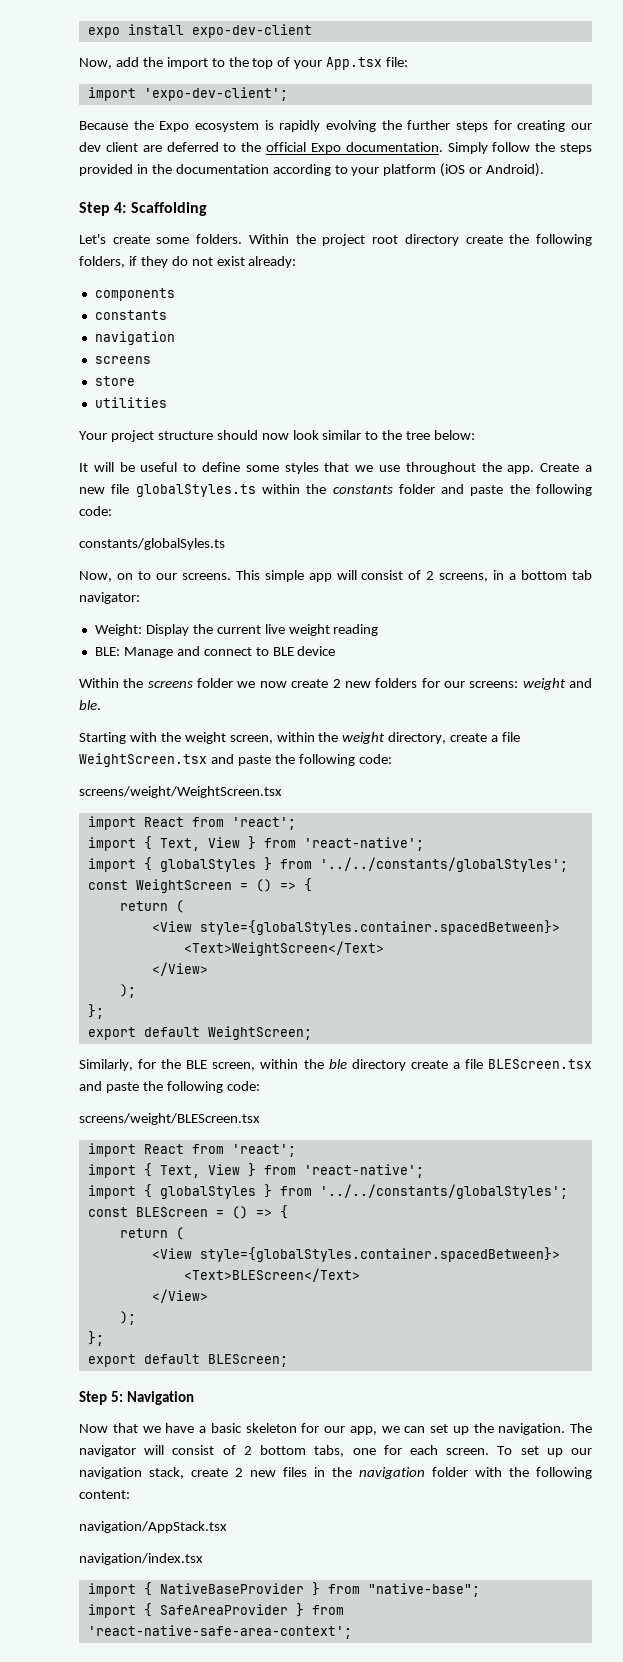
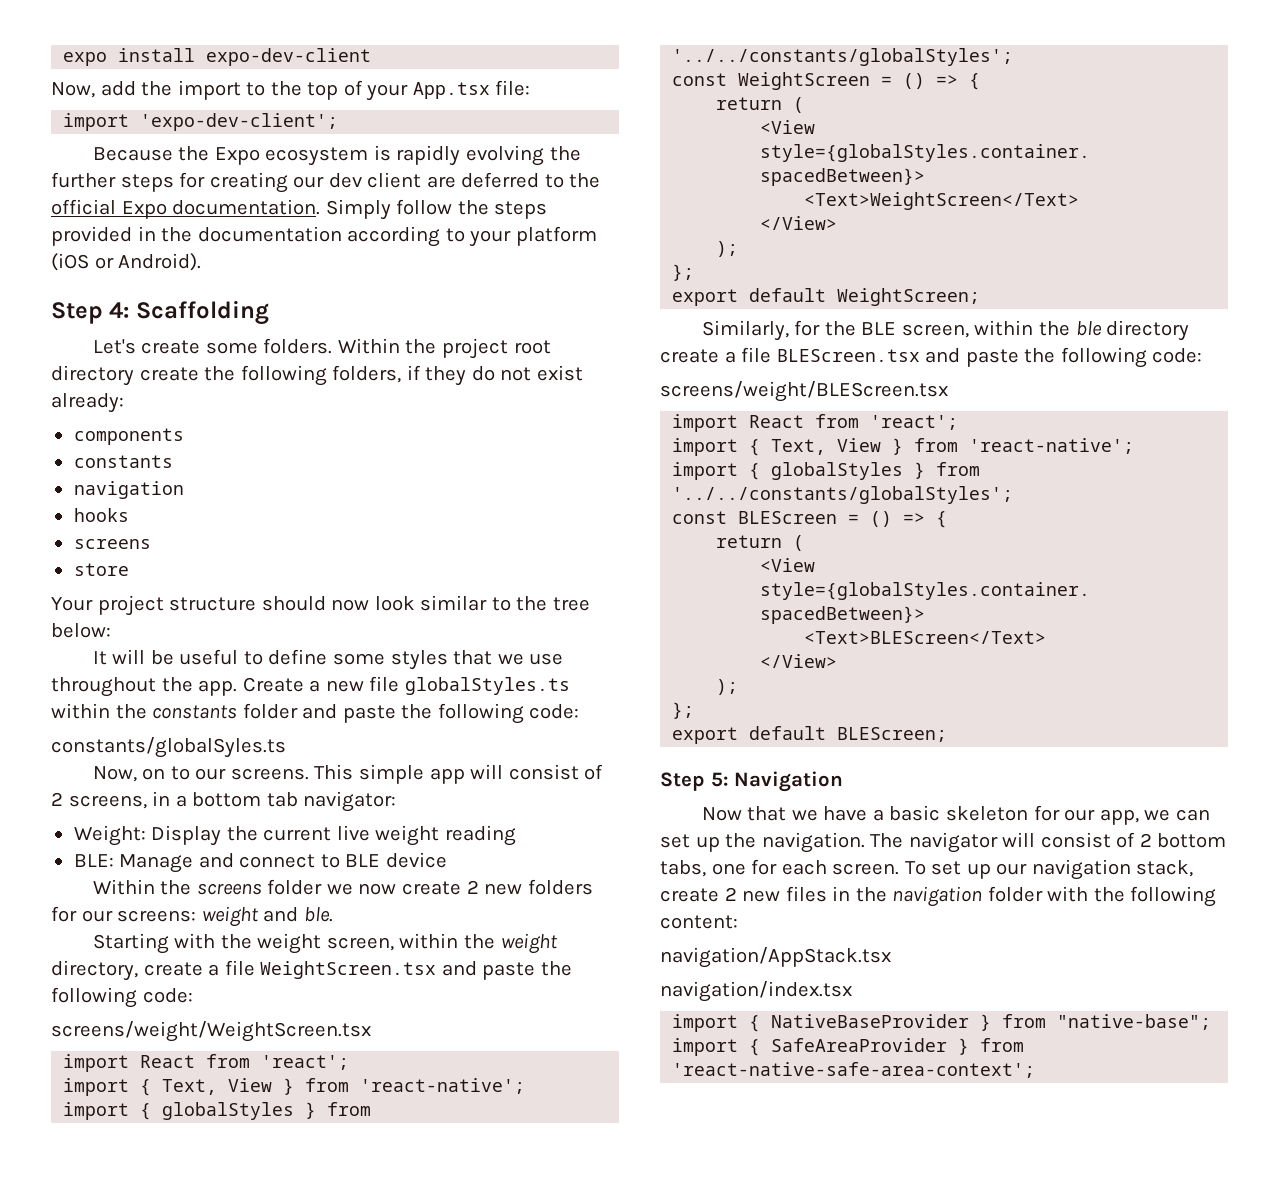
(175, 338) none -> [73,508,129,522] // hooks
[94,397,167,408] // utilities -> (129, 569) none

